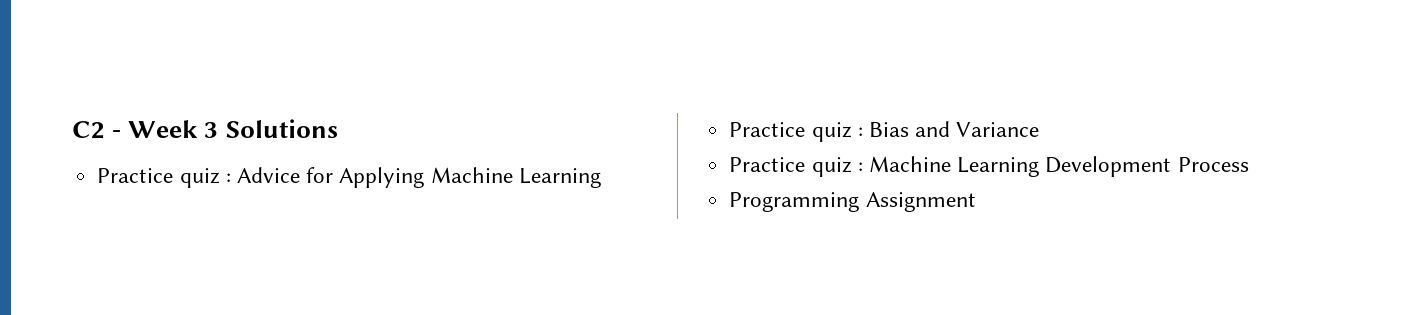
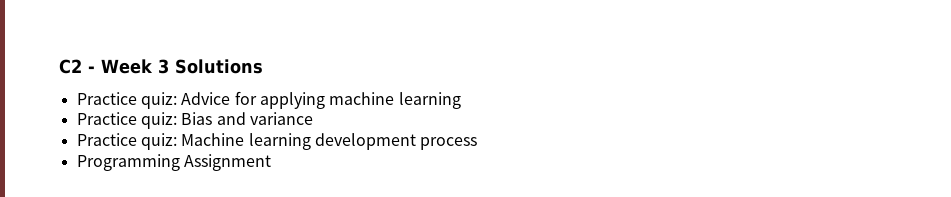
[179,167,601,188] [729,122,863,142] quiz : Advice for Applying Machine Learning // Practice quiz : -> [140,91,461,109] [76,112,177,129] quiz: Advice for applying machine learning // Practice quiz:
[956,122,1040,137] [729,156,1249,177] Variance // Practice quiz : Machine Learning Development Process -> [249,112,313,125] [76,133,478,150] variance // Practice quiz: Machine learning development process

